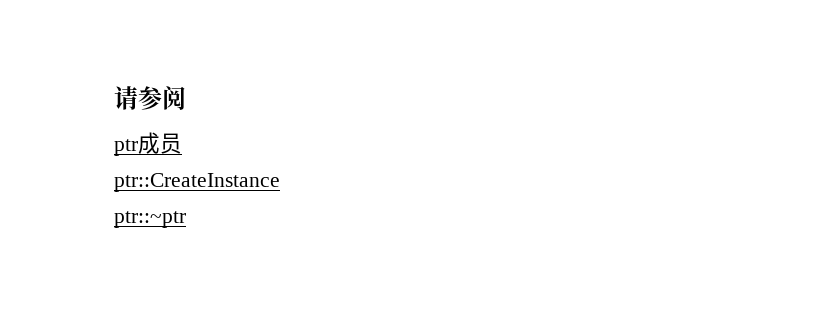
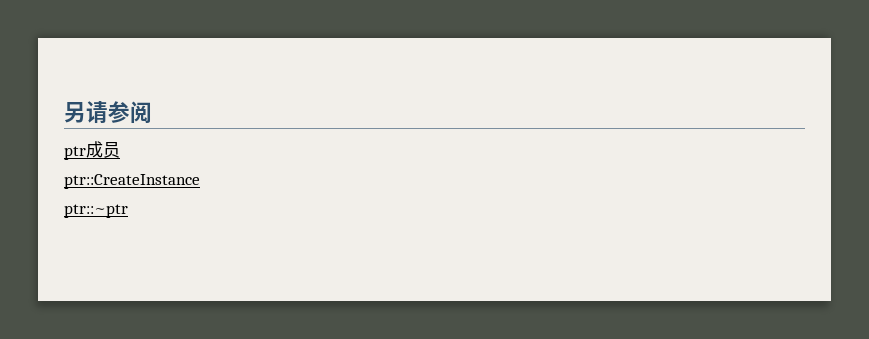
(114, 98) none -> [64,102,86,123] 另

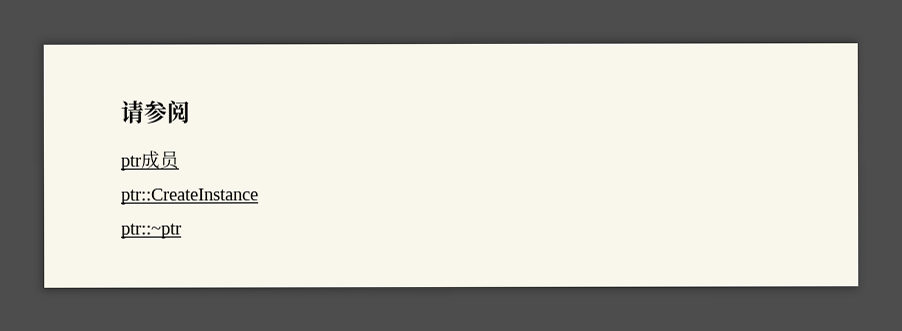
[64,102,86,123] 另 -> (120, 112) none

